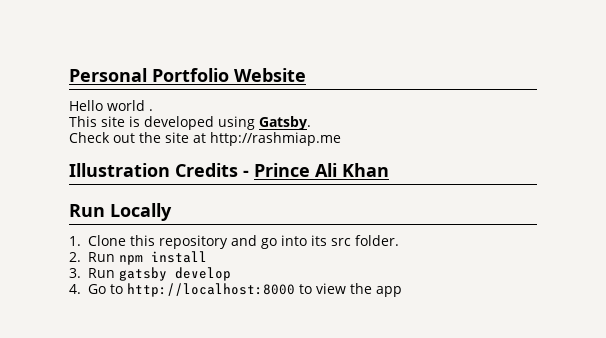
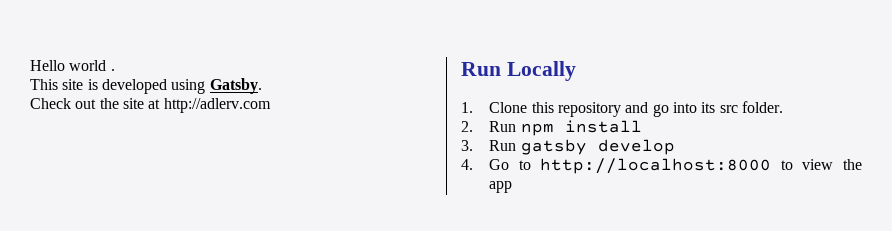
[69,68,306,82] Personal Portfolio Website // -> (30, 65) none
[210,132,341,146] [69,163,389,177] http://rashmiap.me // Illustration Credits - Prince Ali Khan -> [163,98,271,113] http://adlerv.com

